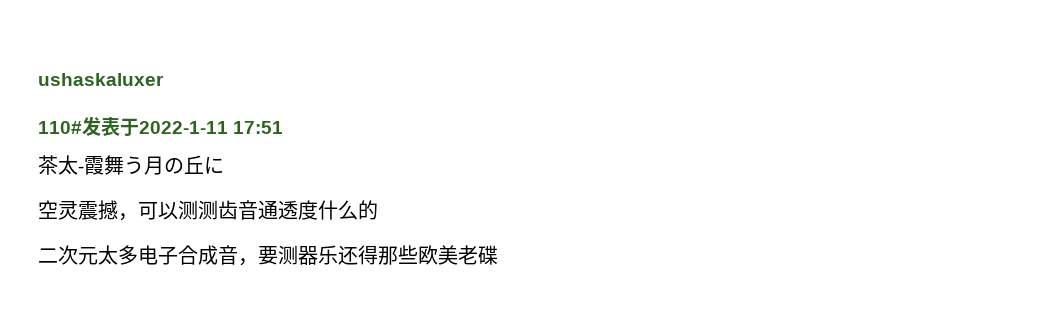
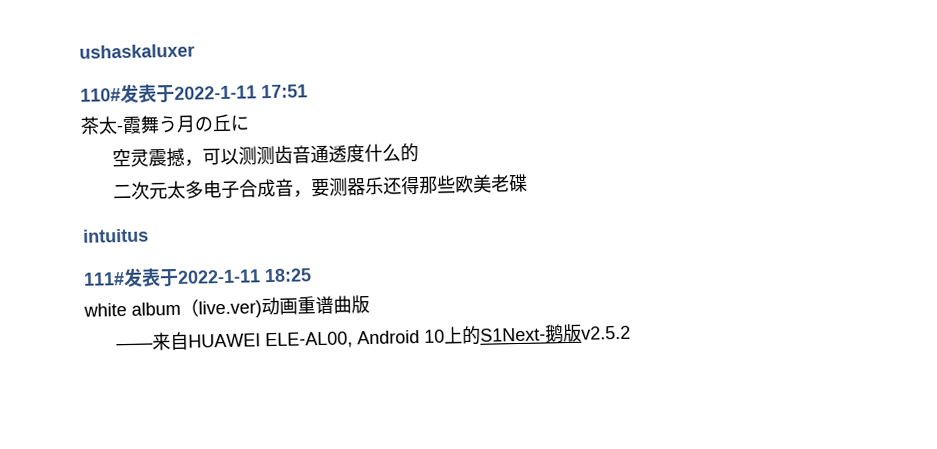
(498, 255) none -> [83,228,149,243] [83,267,312,287] [83,295,370,319] [115,323,631,351] // intuitus // 111#发表于2022-1-11 18:25 // white album（live.ver)动画重谱曲版 // ——来自HUAWEI ELE-AL00, Android 10上的S1Next-鹅版v2.5.2

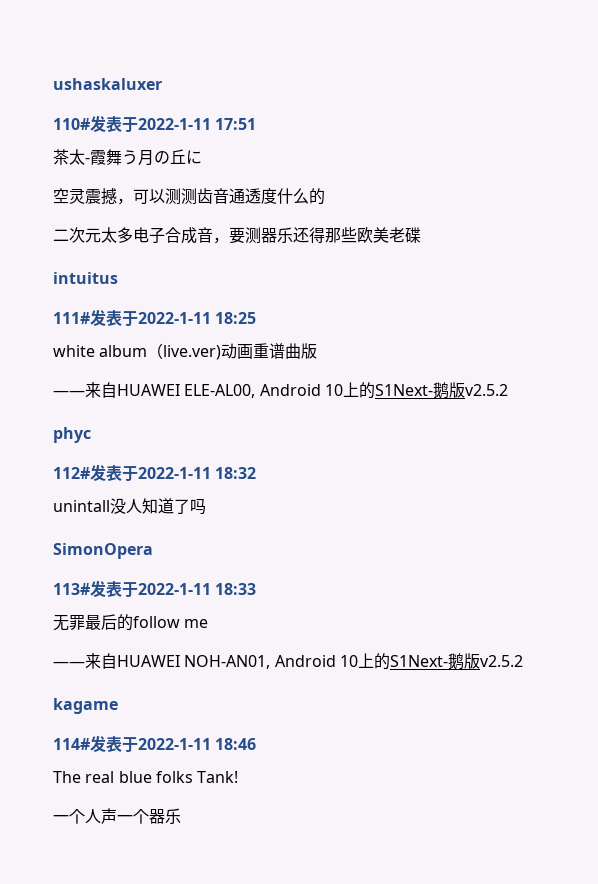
(631, 332) none -> [53,427,91,443] [53,464,257,482] [53,498,206,515] [53,543,153,559] [53,580,257,598] [53,614,209,631] [53,653,523,670] [53,698,118,714] [53,735,257,753] [53,771,239,783] [53,808,181,824] // phyc // 112#发表于2022-1-11 18:32 // unintall没人知道了吗 // SimonOpera // 113#发表于2022-1-11 18:33 // 无罪最后的follow me // ——来自HUAWEI NOH-AN01, Android 10上的S1Next-鹅版v2.5.2 // kagame // 114#发表于2022-1-11 18:46 // The real blue folks Tank! // 一个人声一个器乐

